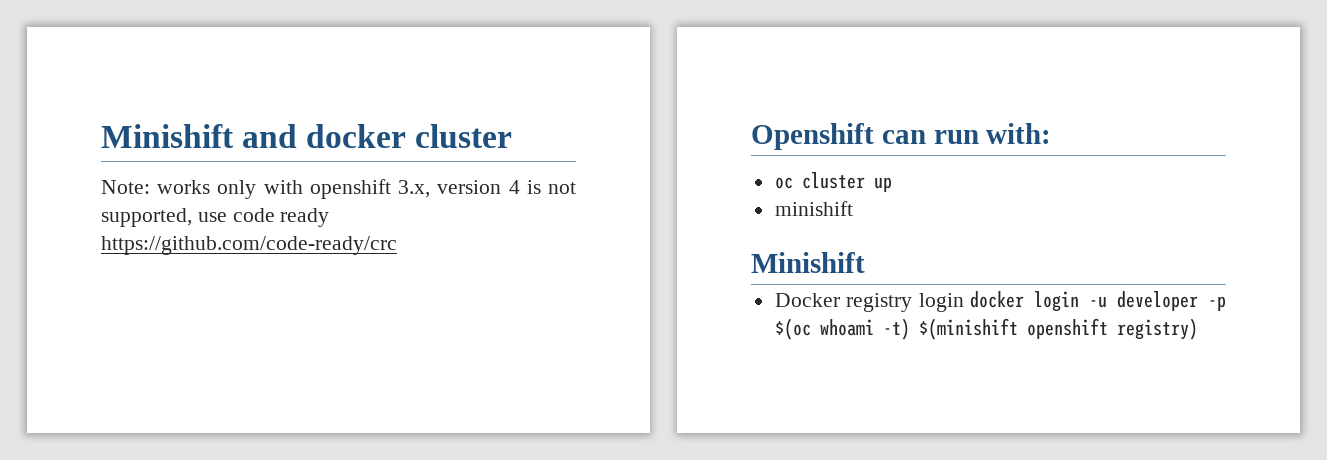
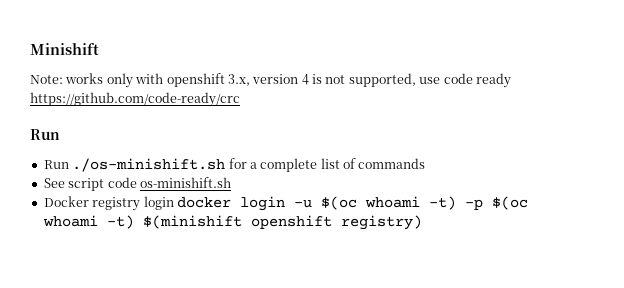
[101,124,513,148] Minishift and docker cluster -> [30,43,99,55] Minishift
[751,123,1052,150] [774,172,892,192] [774,201,853,216] [751,252,865,273] Openshift can run with: // oc cluster up // minishift // Minishift -> [30,129,60,140] [43,158,426,172] [43,177,231,191] Run // Run ./os-minishift.sh for a complete list of commands // See script code os-minishift.sh
[1117,291,1198,311] developer -> [320,196,456,210] $(oc whoami -t)

